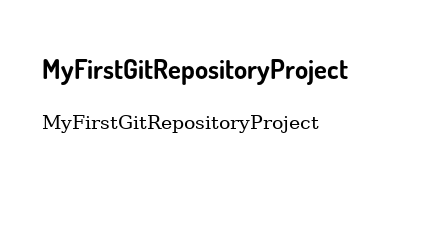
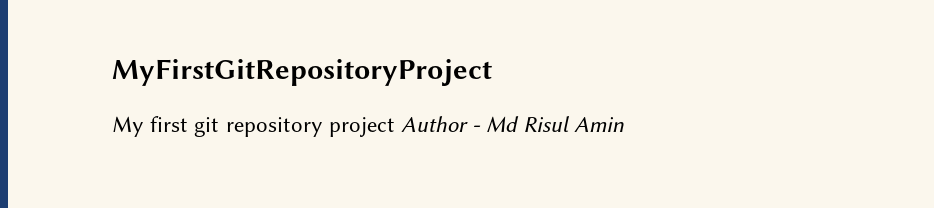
[42,115,319,133] MyFirstGitRepositoryProject -> [112,116,624,137] My first git repository project Author - Md Risul Amin

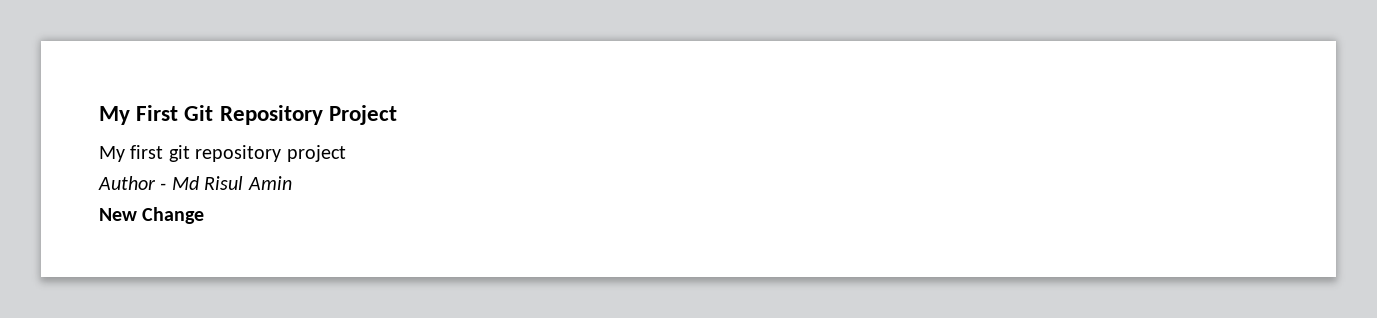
[112,59,492,86] MyFirstGitRepositoryProject -> [99,105,397,125] My First Git Repository Project
(395, 127) none -> (346, 153) //
(624, 124) none -> [99,207,205,224] // New Change

